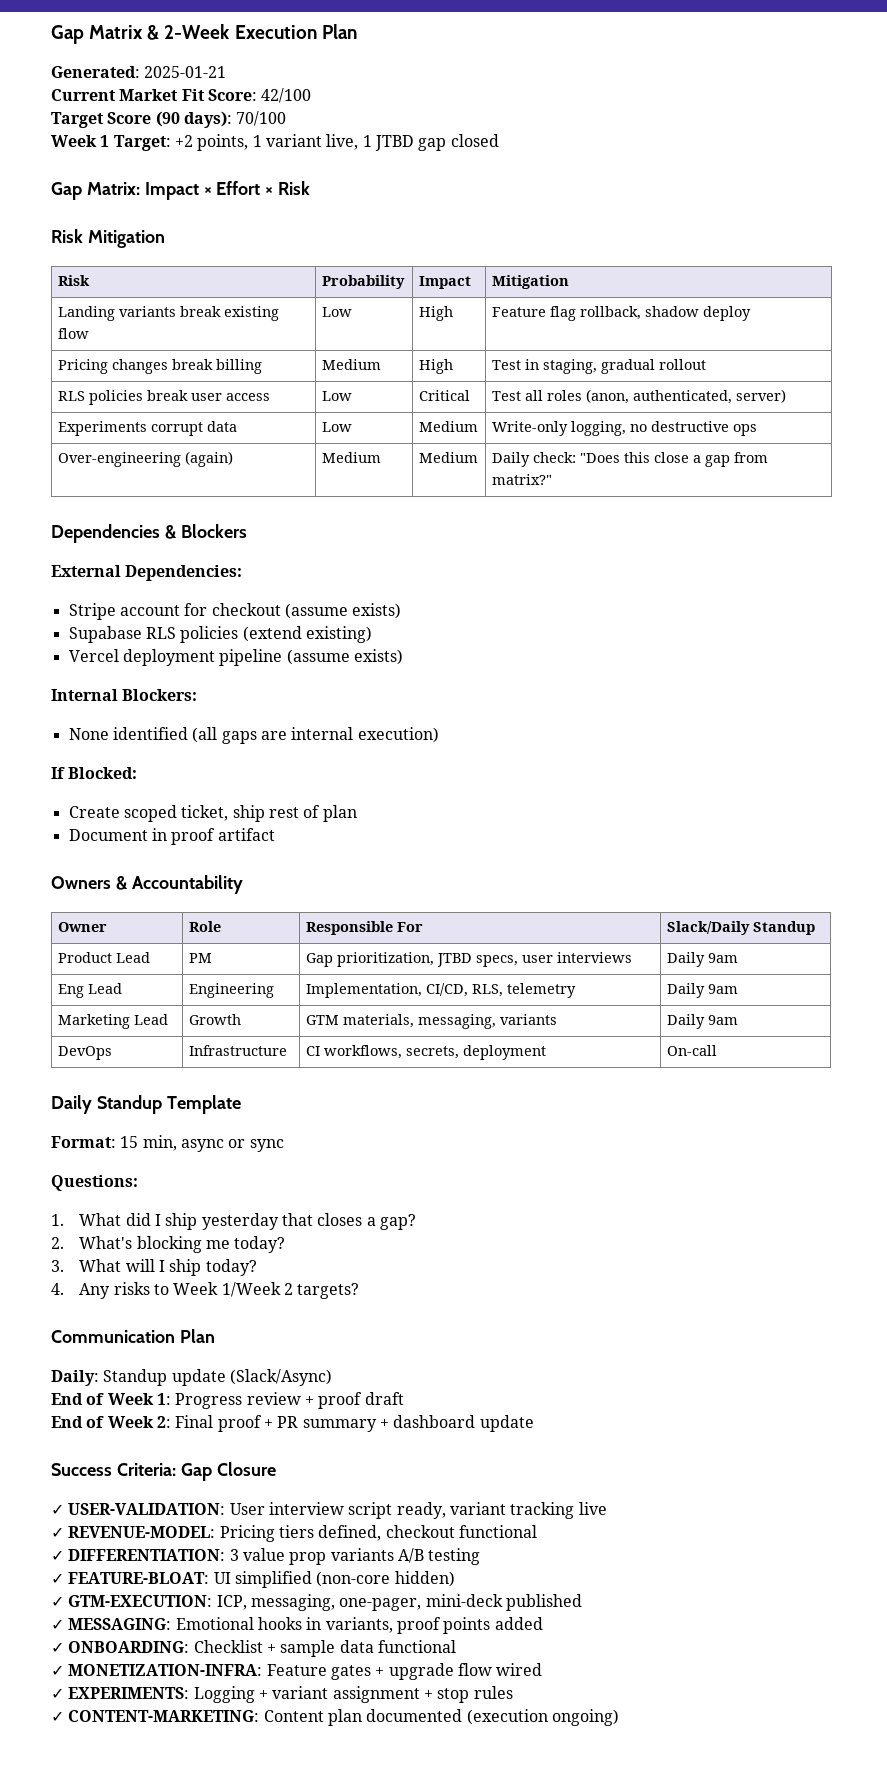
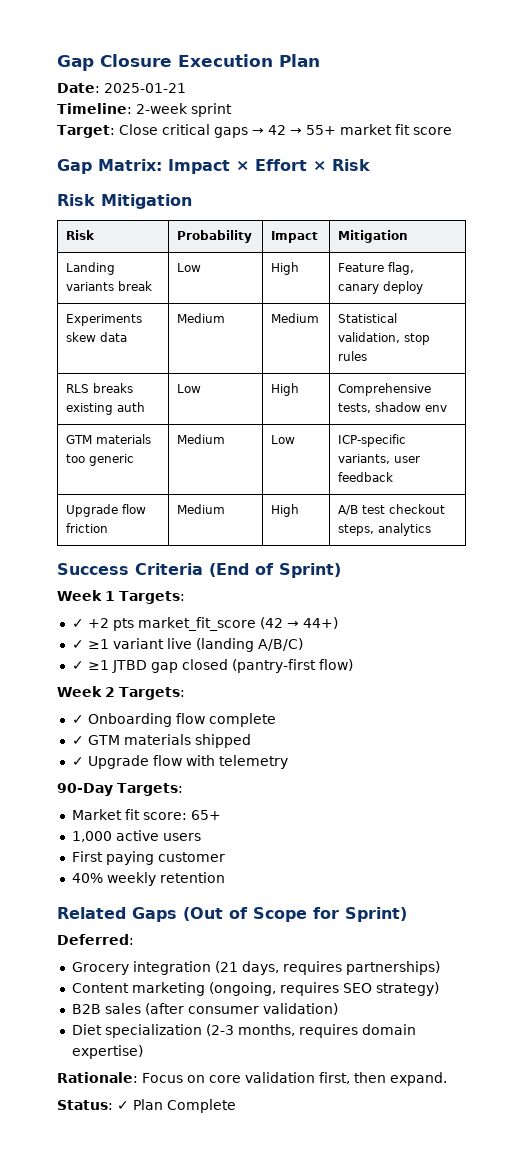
[51,24,231,44] Gap Matrix & 2-Week -> [57,54,172,71] Gap Closure
[51,66,140,78] Generated: -> [57,83,100,93] Date:
[51,88,312,103] [51,111,287,128] [51,134,499,151] Current Market Fit Score: 42/100 // Target Score (90 days): 70/100 // Week 1 Target: +2 points, 1 variant live, 1 JTBD gap closed -> [57,103,232,117] [57,124,452,138] Timeline: 2-week sprint // Target: Close critical gaps → 42 → 55+ market fit score
[223,306,279,321] [57,328,89,339] existing flow -> (153, 286) none
[549,306,751,321] [57,359,262,374] [321,359,381,370] [418,359,453,374] [491,359,706,374] [57,390,270,405] [321,391,352,401] [418,390,470,401] [491,389,786,404] [57,421,237,436] [321,422,352,432] [418,421,478,432] [491,421,757,436] [57,451,233,467] [321,452,381,463] [418,452,478,463] [491,452,768,467] [491,474,552,485] [51,524,247,543] [51,565,243,581] [68,603,402,620] [68,626,372,643] [68,649,403,666] [51,689,198,701] [68,727,439,744] [51,767,138,779] [68,805,357,822] [68,828,275,845] [51,875,243,894] [57,922,107,932] [188,921,221,932] [305,921,423,935] [666,921,815,935] [57,952,150,963] [188,953,212,963] [305,952,632,967] [666,952,738,967] [57,983,122,998] [188,983,274,998] [305,983,576,998] [666,983,738,998] [57,1014,168,1029] [188,1014,241,1025] [305,1014,557,1029] [666,1014,738,1029] [57,1046,112,1060] [188,1045,287,1056] [305,1045,546,1060] [666,1045,717,1056] [51,1095,241,1114] [51,1135,284,1152] [51,1175,138,1191] [51,1213,416,1230] [51,1236,286,1253] [51,1259,257,1276] [51,1282,360,1299] [51,1329,215,1343] [51,1369,332,1386] [51,1392,404,1409] [51,1415,534,1432] [51,1462,276,1481] [51,1502,607,1519] [51,1525,537,1542] [51,1548,481,1565] [51,1571,455,1588] [51,1594,582,1611] [51,1617,543,1634] [51,1640,456,1657] [51,1663,543,1680] [51,1686,513,1703] [51,1709,619,1726] flag rollback, shadow deploy // Pricing changes break billing | Medium | High | Test in staging, gradual rollout // RLS policies break user access | Low | Critical | Test all roles (anon, authenticated, server) // Experiments corrupt data | Low | Medium | Write-only logging, no destructive ops // Over-engineering (again) | Medium | Medium | Daily check: "Does this close a gap from matrix?" // Dependencies & Blockers // External Dependencies: // Stripe account for checkout (assume exists) // Supabase RLS policies (extend existing) // Vercel deployment pipeline (assume exists) // Internal Blockers: // None identified (all gaps are internal execution) // If Blocked: // Create scoped ticket, ship rest of plan // Document in proof artifact // Owners & Accountability // Owner | Role | Responsible For | Slack/Daily Standup // Product Lead | PM | Gap prioritization, JTBD specs, user interviews | Daily 9am // Eng Lead | Engineering | Implementation, CI/CD, RLS, telemetry | Daily 9am // Marketing Lead | Growth | GTM materials, messaging, variants | Daily 9am // DevOps | Infrastructure | CI workflows, secrets, deployment | On-call // Daily Standup Template // Format: 15 min, async or sync // Questions: // 1. What did I ship yesterday that closes a gap? // 2. What's blocking me today? // 3. What will I ship today? // 4. Any risks to Week 1/Week 2 targets? // Communication Plan // Daily: Standup update (Slack/Async) // End of Week 1: Progress review + proof draft // End of Week 2: Final proof + PR summary + dashboard update // Success Criteria: Gap Closure // ✓ USER-VALIDATION: User interview script ready, variant tracking live // ✓ REVENUE-MODEL: Pricing tiers defined, checkout functional // ✓ DIFFERENTIATION: 3 value prop variants A/B testing // ✓ FEATURE-BLOAT: UI simplified (non-core hidden) // ✓ GTM-EXECUTION: ICP, messaging, one-pager, mini-deck published // ✓ MESSAGING: Emotional hooks in variants, proof points added // ✓ ONBOARDING: Checklist + sample data functional // ✓ MONETIZATION-INFRA: Feature gates + upgrade flow wired // ✓ EXPERIMENTS: Logging + variant assignment + stop rules // ✓ CONTENT-MARKETING: Content plan documented (execution ongoing) -> [388,262,415,275] [338,281,424,294] [66,314,143,326] [66,332,128,342] [177,313,226,323] [271,313,320,323] [338,313,398,323] [338,332,431,345] [338,351,368,361] [66,383,134,393] [66,402,146,415] [177,384,202,393] [271,383,300,396] [338,383,432,396] [338,402,448,413] [66,434,152,444] [66,454,135,466] [177,434,226,444] [271,435,296,444] [338,434,407,447] [338,454,421,464] [338,472,394,482] [66,504,147,517] [66,523,109,533] [177,504,226,514] [271,504,300,517] [338,504,446,515] [338,523,432,536] [57,563,341,578] [57,590,185,604] [71,617,338,631] [71,638,303,652] [71,659,353,673] [57,686,185,700] [71,713,276,727] [71,734,251,748] [71,755,288,769] [57,783,183,796] [71,809,221,820] [71,830,201,842] [71,851,225,865] [71,872,225,886] [57,907,407,922] [57,934,134,945] [71,961,440,975] [71,982,439,996] [71,1003,338,1015] [71,1024,416,1038] [71,1045,143,1059] [57,1072,447,1086] [57,1099,236,1113] flag, canary deploy // Experiments skew data | Medium | Medium | Statistical validation, stop rules // RLS breaks existing auth | Low | High | Comprehensive tests, shadow env // GTM materials too generic | Medium | Low | ICP-specific variants, user feedback // Upgrade flow friction | Medium | High | A/B test checkout steps, analytics // Success Criteria (End of Sprint) // Week 1 Targets: // ✓ +2 pts market_fit_score (42 → 44+) // ✓ ≥1 variant live (landing A/B/C) // ✓ ≥1 JTBD gap closed (pantry-first flow) // Week 2 Targets: // ✓ Onboarding flow complete // ✓ GTM materials shipped // ✓ Upgrade flow with telemetry // 90-Day Targets: // Market fit score: 65+ // 1,000 active users // First paying customer // 40% weekly retention // Related Gaps (Out of Scope for Sprint) // Deferred: // Grocery integration (21 days, requires partnerships) // Content marketing (ongoing, requires SEO strategy) // B2B sales (after consumer validation) // Diet specialization (2-3 months, requires domain expertise) // Rationale: Focus on core validation first, then expand. // Status: ✓ Plan Complete

